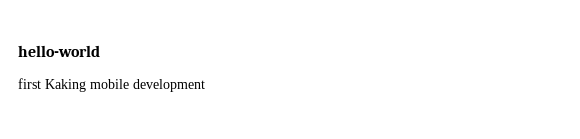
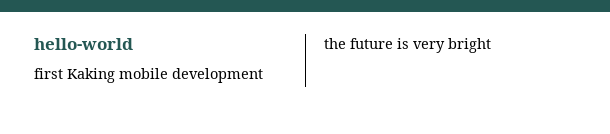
(205, 85) none -> [324,38,491,53] the future is very bright

